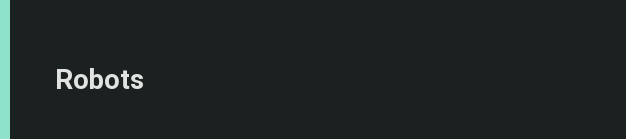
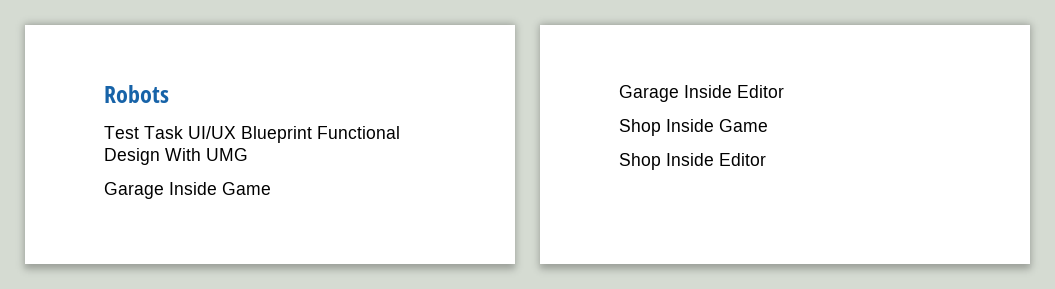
(144, 78) none -> [104,126,400,143] [104,148,248,165] [104,182,271,199] [619,85,784,102] [619,119,768,136] [619,153,766,170] // Test Task UI/UX Blueprint Functional Design With UMG // Garage Inside Game // Garage Inside Editor // Shop Inside Game // Shop Inside Editor

